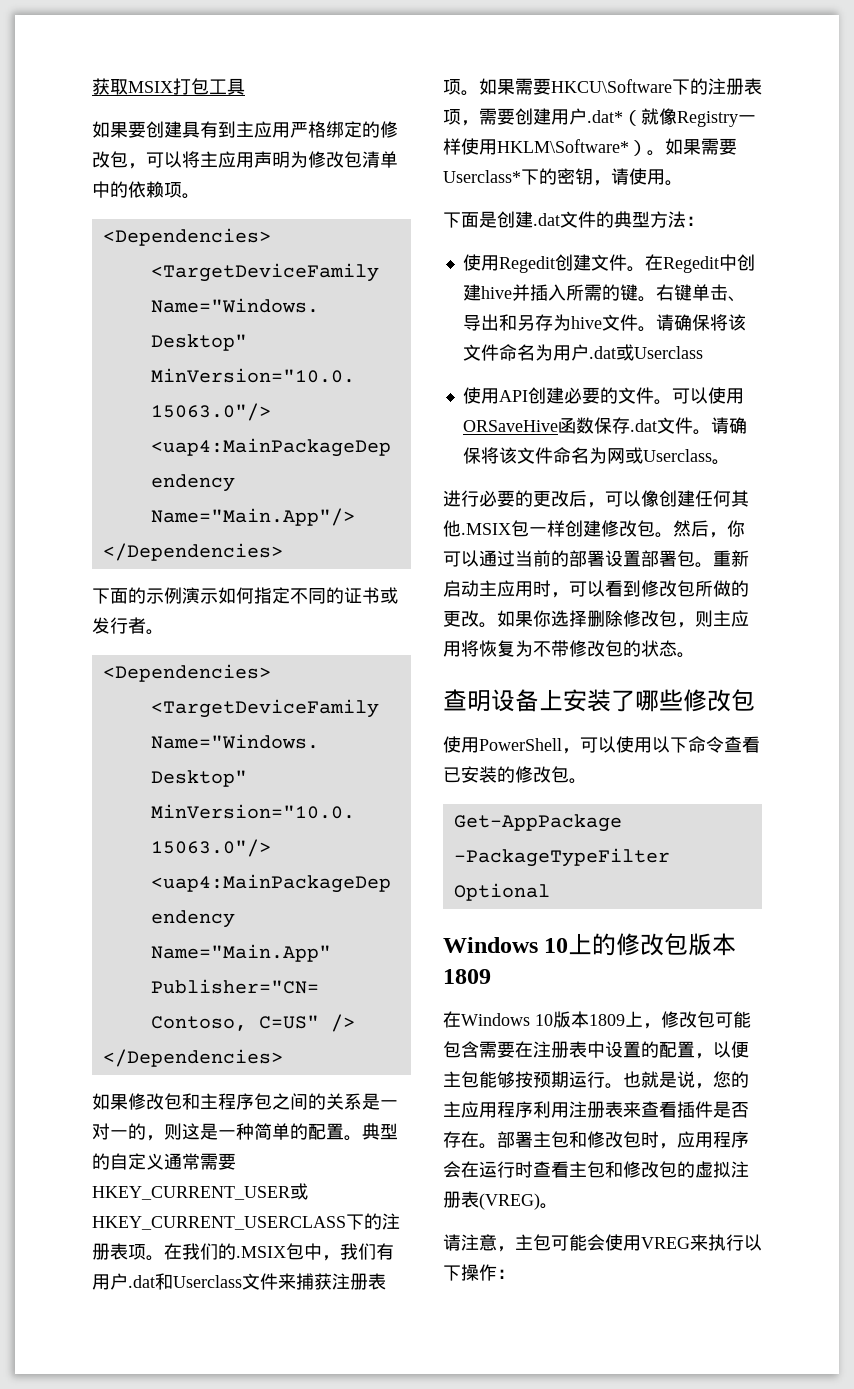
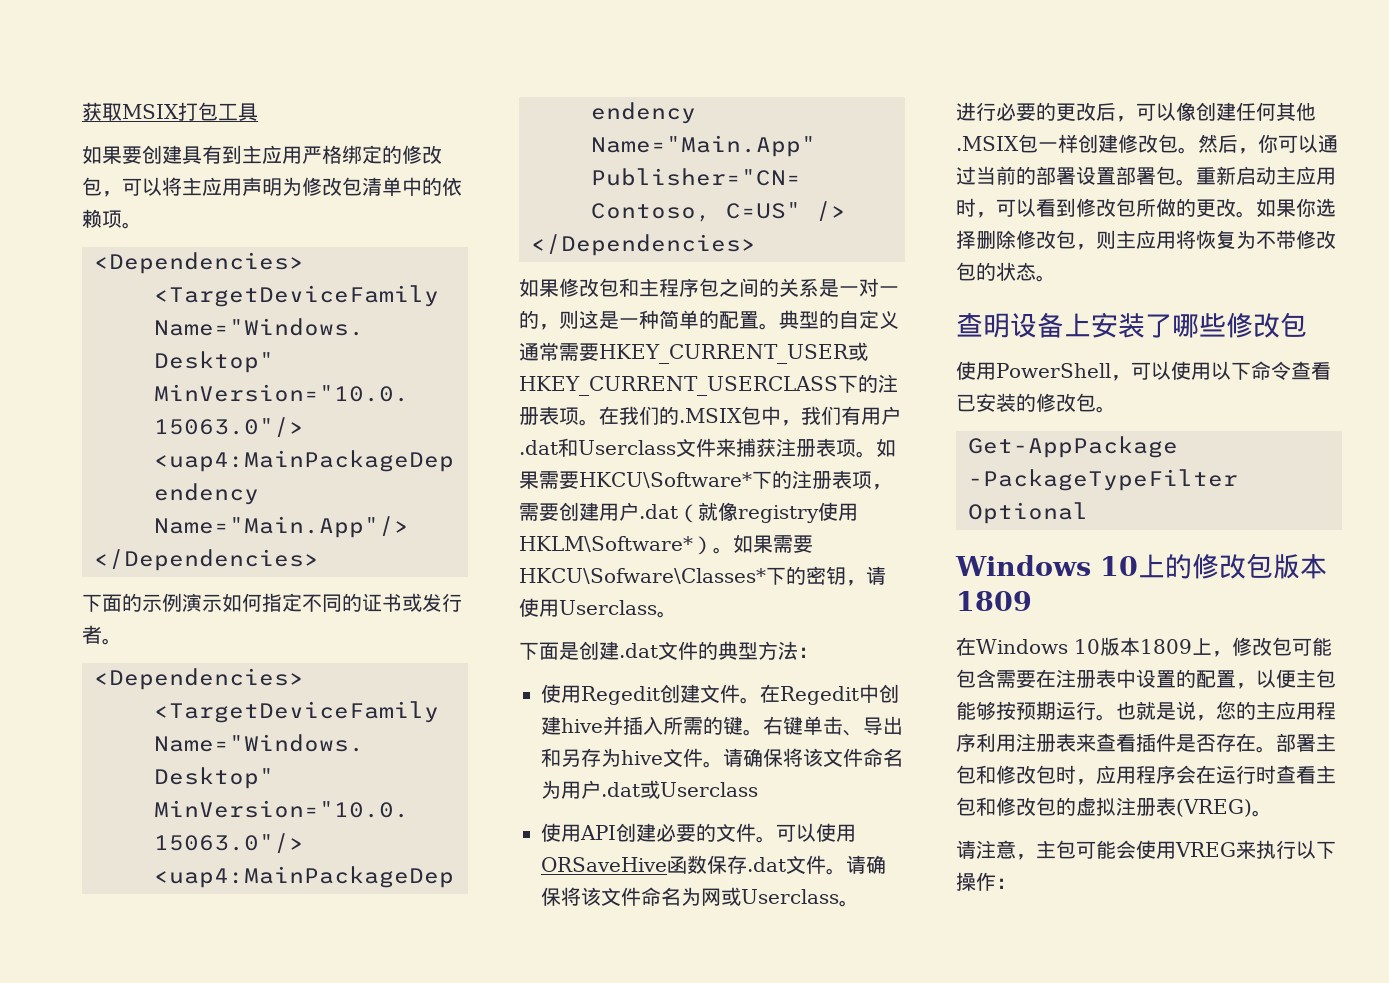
[551,79,672,93] HKCU\Software -> [579,472,752,488] HKCU\Software*
[587,108,756,127] [443,138,461,155] .dat*（就像Registry一样 -> [639,502,819,523] .dat（就像registry
[443,170,521,183] Userclass* -> [519,568,766,584] HKCU\Sofware\Classes*
(665, 177) none -> [559,600,657,615] Userclass

